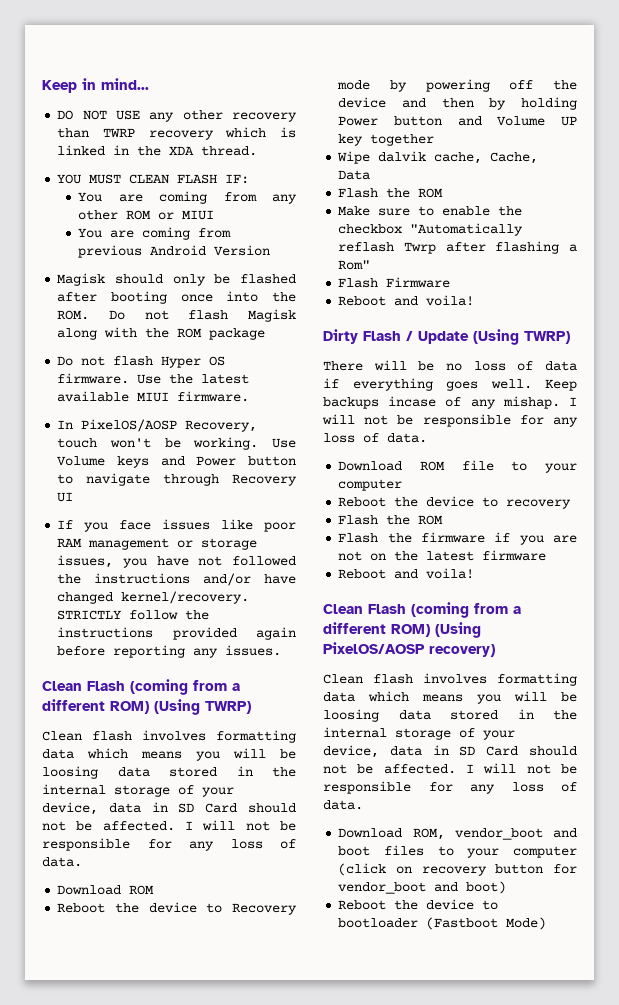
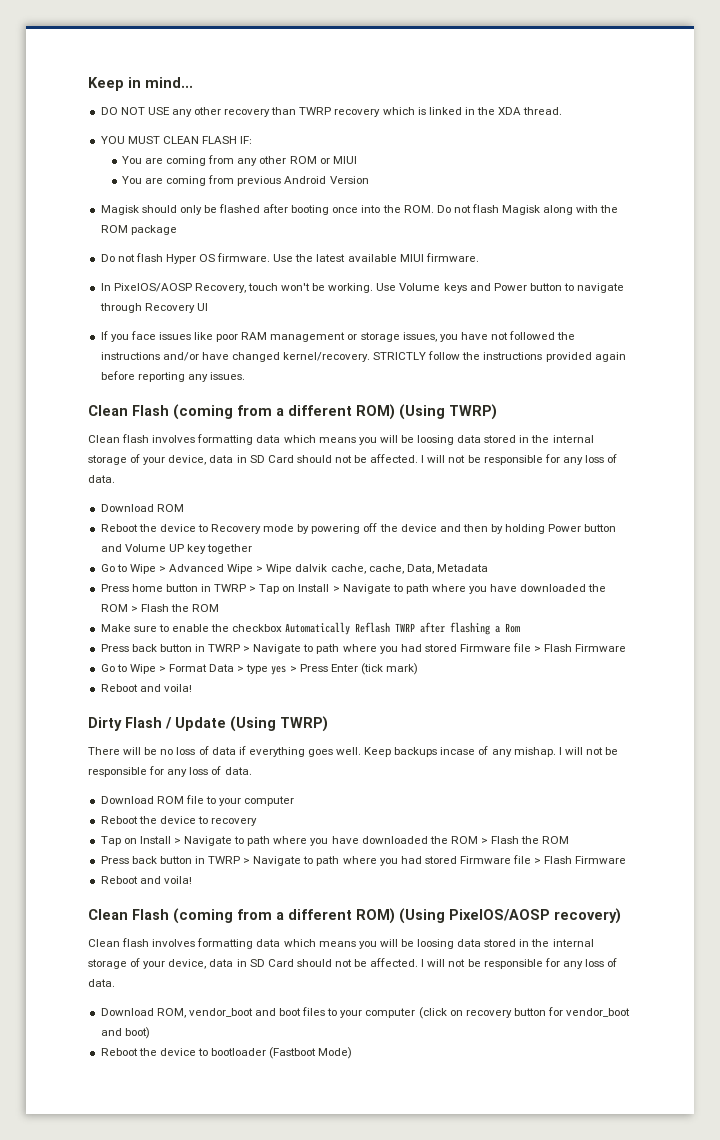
[337,151,539,164] [338,170,371,180] Wipe dalvik cache, Cache, Data // -> [100,564,488,574] [100,584,607,594] [100,604,138,612] Go to Wipe > Advanced Wipe > Wipe dalvik cache, cache, Data, Metadata // Press home button in TWRP > Tap on Install > Navigate to path where you have downloaded the ROM >
[410,223,524,236] [338,241,577,254] [338,260,371,270] [338,277,451,288] "Automatically reflash Twrp after flashing a Rom" // Flash Firmware -> [285,622,521,635] [100,643,627,654] [100,663,419,675] Automatically Reflash TWRP after flashing a Rom // Press back button in TWRP > Navigate to path where you had stored Firmware file > Flash Firmware // Go to Wipe > Format Data > type yes > Press Enter (tick mark)
[338,515,444,525] [338,532,577,545] [338,550,547,561] Flash the ROM // Flash the firmware if you are not on the latest firmware -> [100,836,570,846] [100,855,627,866] Tap on Install > Navigate to path where you have downloaded the ROM > Flash the ROM // Press back button in TWRP > Navigate to path where you had stored Firmware file > Flash Firmware

